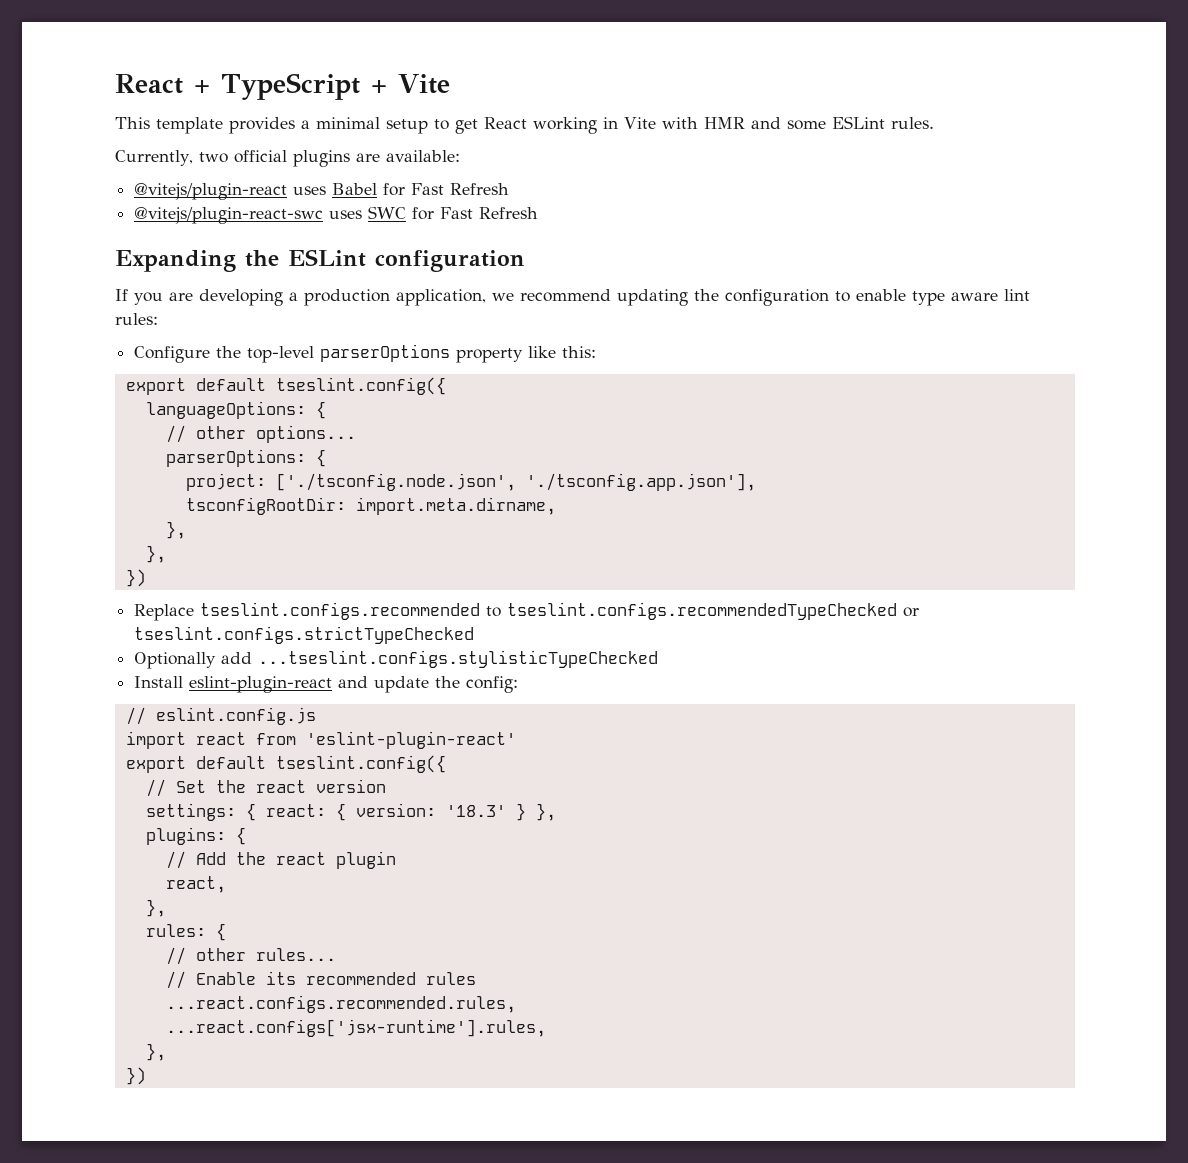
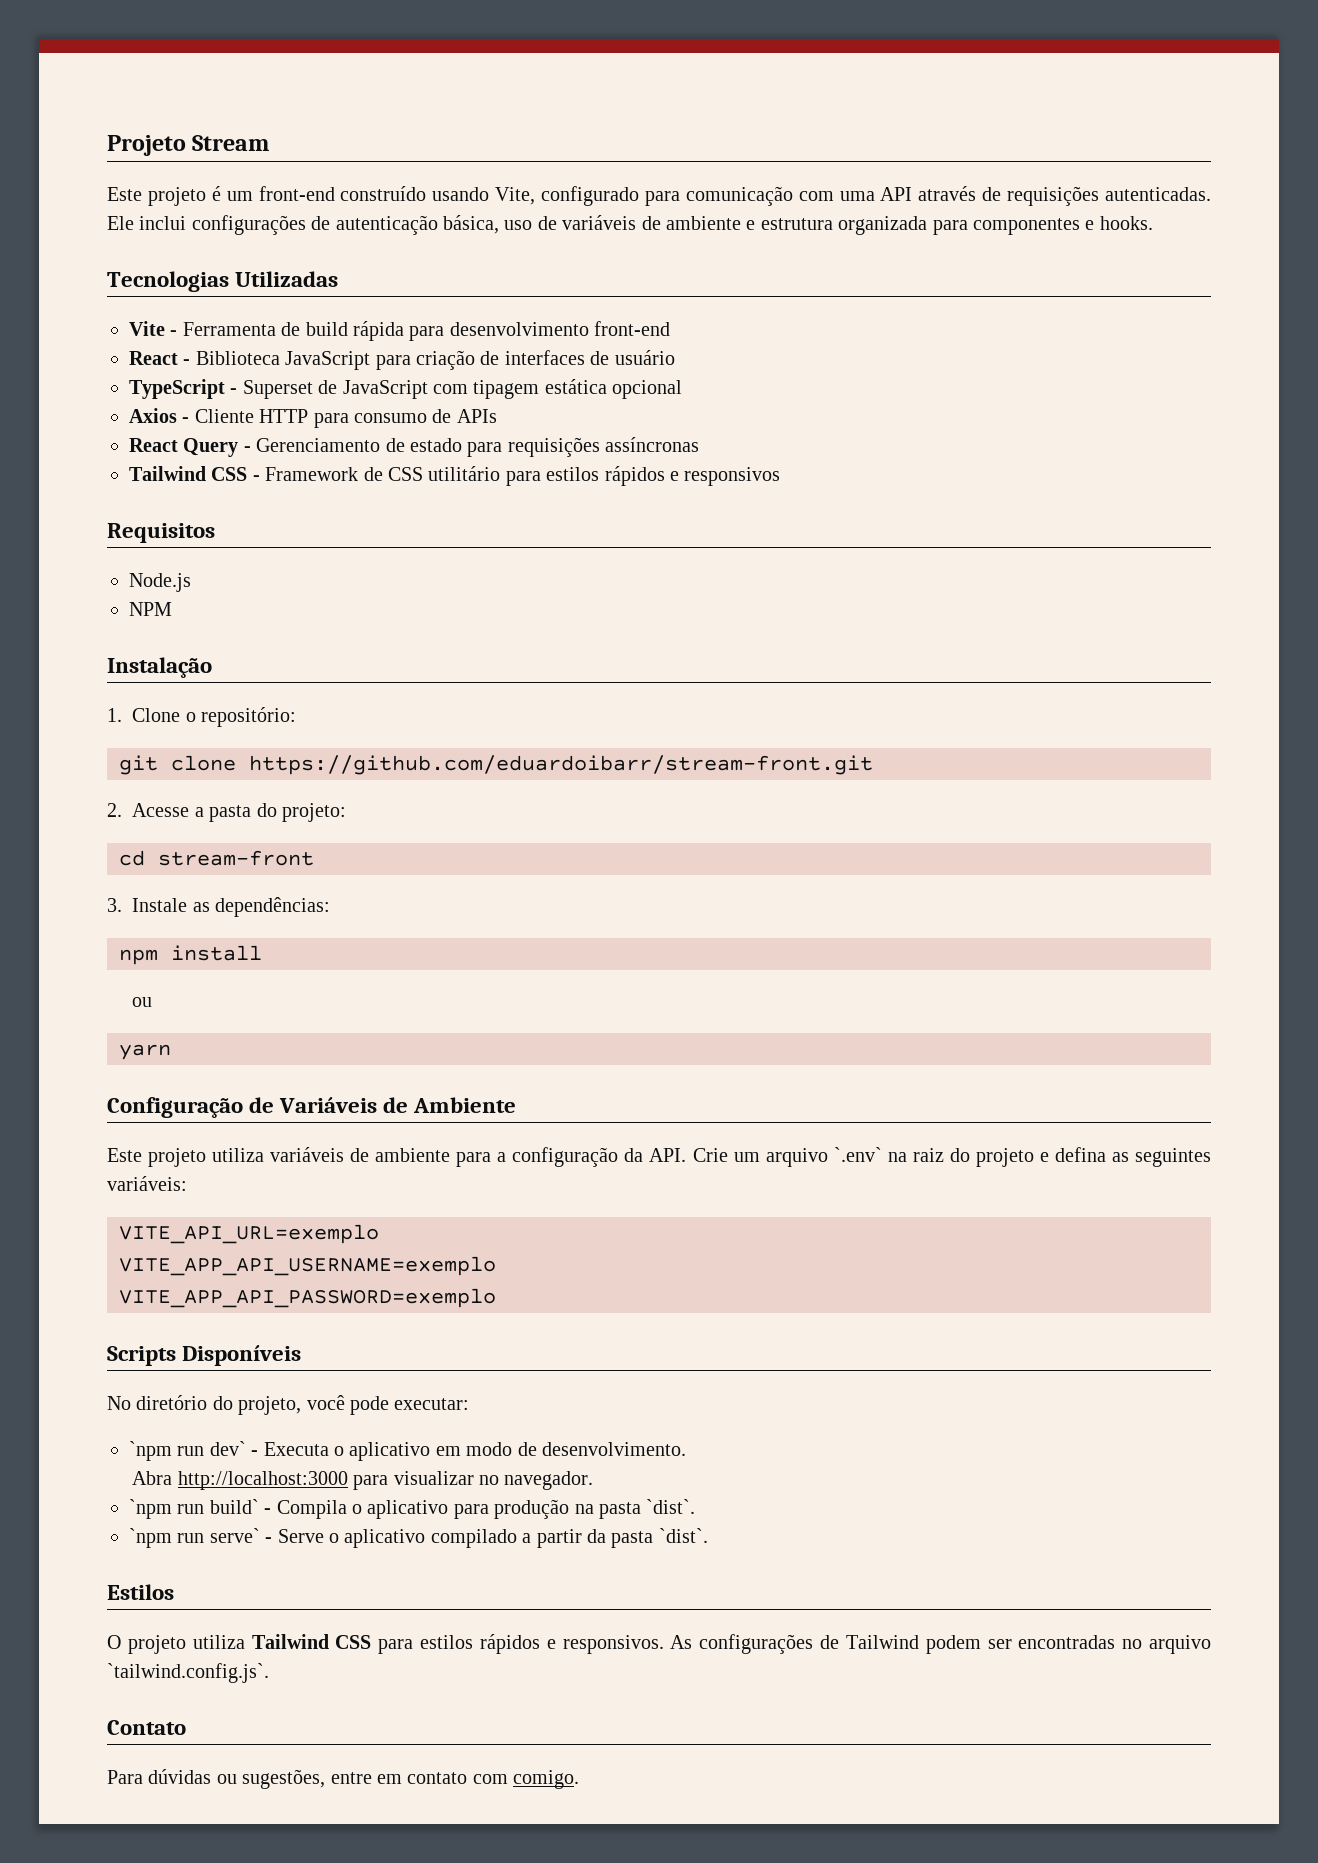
[115,73,450,100] [115,116,934,134] [115,150,460,167] [134,183,510,200] [134,206,539,224] [115,249,525,272] [115,289,1030,306] [115,313,158,325] [134,344,597,363] [125,377,446,395] [145,401,326,419] [165,425,356,443] [165,449,326,467] [185,473,756,491] [185,497,556,515] [165,521,186,539] [145,545,166,563] [125,569,146,587] [134,602,920,621] [134,626,475,644] [134,650,659,669] [134,676,519,693] [125,707,316,725] [125,731,516,749] [125,755,446,773] [145,779,386,797] [145,803,556,821] [145,827,246,845] [165,851,396,869] [165,876,226,893] [145,899,166,917] [145,923,226,941] [165,947,336,965] [165,971,476,989] [165,995,516,1013] [165,1019,546,1037] [145,1043,166,1061] [125,1067,146,1085] React + TypeScript + Vite // This template provides a minimal setup to get React working in Vite with HMR and some ESLint rules. // Currently, two official plugins are available: // @vitejs/plugin-react uses Babel for Fast Refresh // @vitejs/plugin-react-swc uses SWC for Fast Refresh // Expanding the ESLint configuration // If you are developing a production application, we recommend updating the configuration to enable type aware lint rules: // Configure the top-level parserOptions property like this: // export default tseslint.config({ // languageOptions: { // // other options... // parserOptions: { // project: ['./tsconfig.node.json', './tsconfig.app.json'], // tsconfigRootDir: import.meta.dirname, // }, // }, // }) // Replace tseslint.configs.recommended to tseslint.configs.recommendedTypeChecked or tseslint.configs.strictTypeChecked // Optionally add ...tseslint.configs.stylisticTypeChecked // Install eslint-plugin-react and update the config: // // eslint.config.js // import react from 'eslint-plugin-react' // export default tseslint.config({ // // Set the react version // settings: { react: { version: '18.3' } }, // plugins: { // // Add the react plugin // react, // }, // rules: { // // other rules... // // Enable its recommended rules // ...react.configs.recommended.rules, // ...react.configs['jsx-runtime'].rules, // }, // }) -> [107,135,270,156] [107,186,1211,206] [107,215,1153,235] [107,271,339,292] [129,321,671,341] [129,350,675,370] [129,379,683,399] [129,408,497,428] [129,437,700,457] [129,466,781,486] [107,523,215,543] [129,573,191,592] [129,602,172,616] [107,657,212,678] [107,707,297,727] [119,755,873,775] [107,803,347,822] [119,850,314,866] [107,897,331,917] [119,945,262,965] [132,997,153,1007] [119,1044,171,1060] [107,1097,517,1118] [107,1147,1211,1167] [107,1176,187,1191] [119,1224,379,1244] [119,1256,496,1276] [119,1288,496,1308] [107,1345,302,1366] [107,1395,470,1415] [129,1441,686,1461] [132,1471,594,1490] [129,1499,696,1519] [129,1528,708,1548] [107,1584,174,1600] [107,1634,1212,1654] [107,1663,269,1683] [107,1720,186,1735] [107,1769,580,1789] Projeto Stream // Este projeto é um front-end construído usando Vite, configurado para comunicação com uma API através de requisições autenticadas. Ele inclui configurações de autenticação básica, uso de variáveis de ambiente e estrutura organizada para componentes e hooks. // Tecnologias Utilizadas // Vite - Ferramenta de build rápida para desenvolvimento front-end // React - Biblioteca JavaScript para criação de interfaces de usuário // TypeScript - Superset de JavaScript com tipagem estática opcional // Axios - Cliente HTTP para consumo de APIs // React Query - Gerenciamento de estado para requisições assíncronas // Tailwind CSS - Framework de CSS utilitário para estilos rápidos e responsivos // Requisitos // Node.js // NPM // Instalação // 1. Clone o repositório: // git clone https://github.com/eduardoibarr/stream-front.git // 2. Acesse a pasta do projeto: // cd stream-front // 3. Instale as dependências: // npm install // ou // yarn // Configuração de Variáveis de Ambiente // Este projeto utiliza variáveis de ambiente para a configuração da API. Crie um arquivo `.env` na raiz do projeto e defina as seguintes variáveis: // VITE_API_URL=exemplo // VITE_APP_API_USERNAME=exemplo // VITE_APP_API_PASSWORD=exemplo // Scripts Disponíveis // No diretório do projeto, você pode executar: // `npm run dev` - Executa o aplicativo em modo de desenvolvimento. // Abra http://localhost:3000 para visualizar no navegador. // `npm run build` - Compila o aplicativo para produção na pasta `dist`. // `npm run serve` - Serve o aplicativo compilado a partir da pasta `dist`. // Estilos // O projeto utiliza Tailwind CSS para estilos rápidos e responsivos. As configurações de Tailwind podem ser encontradas no arquivo `tailwind.config.js`. // Contato // Para dúvidas ou sugestões, entre em contato com comigo.

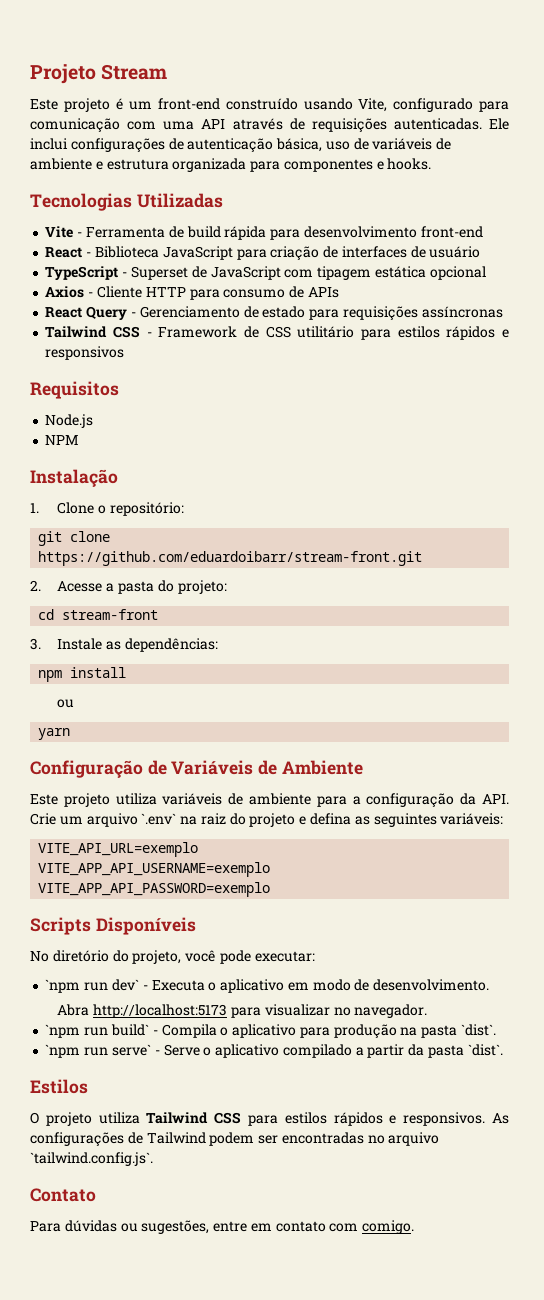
[177,1471,348,1490] http://localhost:3000 -> [93,1004,228,1018] http://localhost:5173

